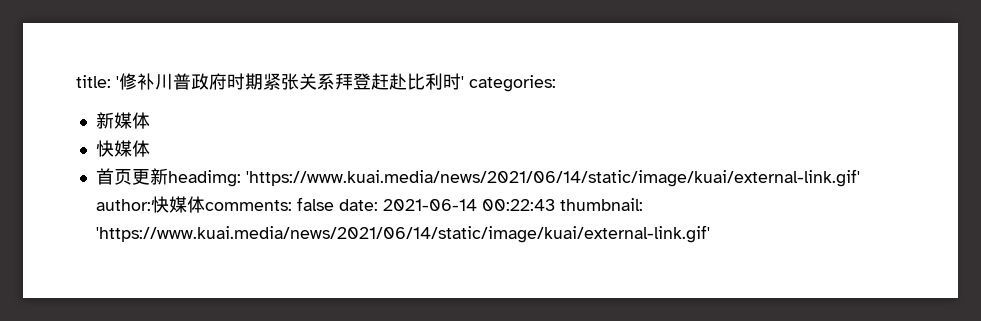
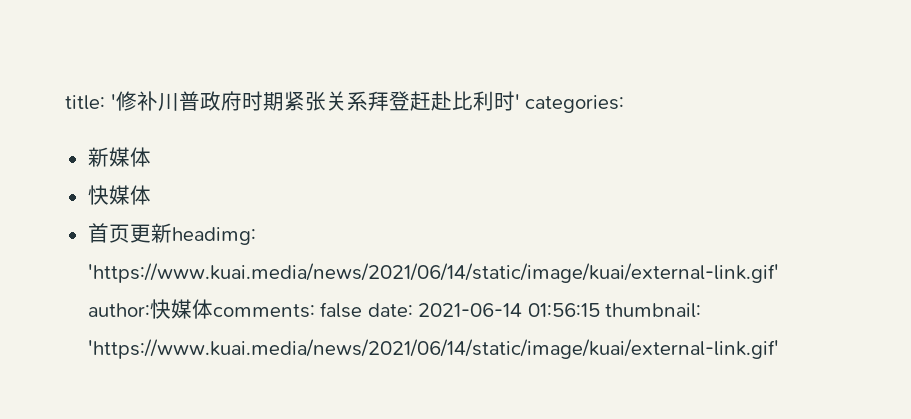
[481,199,555,211] 00:22:43 -> [527,303,600,317] 01:56:15

